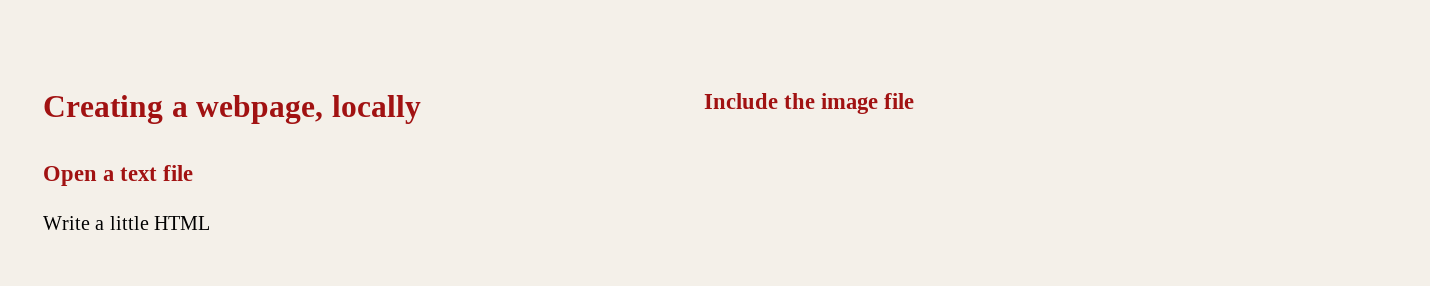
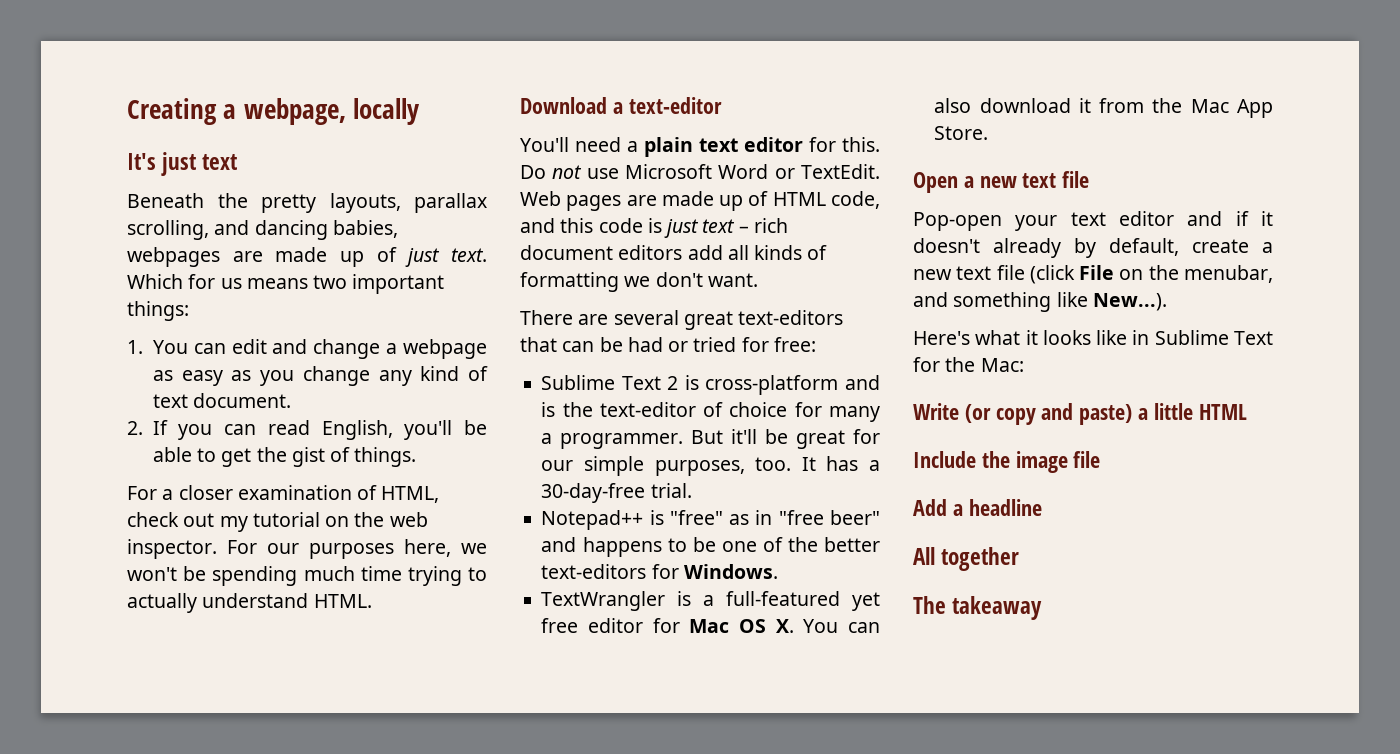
(421, 109) none -> [127,152,238,176] [127,193,487,213] [127,220,398,240] [127,247,487,267] [127,274,445,294] [127,301,189,321] [127,339,487,359] [152,366,488,386] [152,393,292,408] [127,420,487,440] [152,447,417,467] [127,485,440,503] [127,512,428,532] [127,539,487,559] [127,566,487,586] [127,593,372,613] [520,97,722,114] [520,137,880,157] [520,164,880,179] [520,191,880,211] [520,218,788,238] [520,245,828,260] [520,272,758,292] [520,310,844,330] [520,337,816,352] [541,375,880,395] [541,402,880,422] [541,429,880,449] [541,456,880,476] [541,483,692,503] [541,510,880,530] [541,537,880,557] [541,564,778,579] [541,591,880,611] [541,618,880,633] [934,98,1273,118] [934,126,989,140] // It's just text // Beneath the pretty layouts, parallax scrolling, and dancing babies, webpages are made up of just text. Which for us means two important things: // 1. You can edit and change a webpage as easy as you change any kind of text document. // 2. If you can read English, you'll be able to get the gist of things. // For a closer examination of HTML, check out my tutorial on the web inspector. For our purposes here, we won't be spending much time trying to actually understand HTML. // Download a text-editor // You'll need a plain text editor for this. Do not use Microsoft Word or TextEdit. Web pages are made up of HTML code, and this code is just text – rich document editors add all kinds of formatting we don't want. // There are several great text-editors that can be had or tried for free: // Sublime Text 2 is cross-platform and is the text-editor of choice for many a programmer. But it'll be great for our simple purposes, too. It has a 30-day-free trial. // Notepad++ is "free" as in "free beer" and happens to be one of the better text-editors for Windows. // TextWrangler is a full-featured yet free editor for Mac OS X. You can also download it from the Mac App Store.
(115, 175) none -> [979,176,1017,188] new
[43,216,90,230] Write -> [913,211,1273,231] [913,238,1273,258] [913,265,1273,284] [913,292,1167,312] [913,330,1273,345] [913,357,1024,372] [913,403,1133,425] Pop-open your text editor and if it doesn't already by default, create a new text file (click File on the menubar, and something like New...). // Here's what it looks like in Sublime Text for the Mac: // Write (or copy and paste)
(915, 101) none -> [913,499,1042,516] [913,547,1020,571] [913,596,1043,620] // Add a headline // All together // The takeaway

